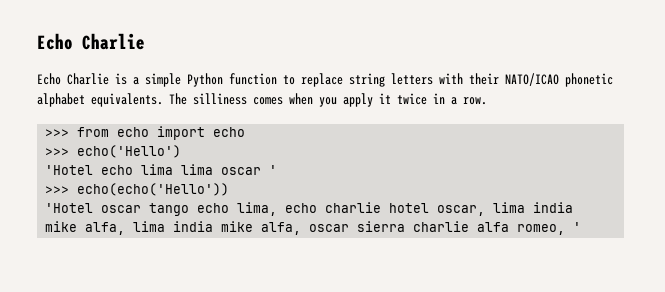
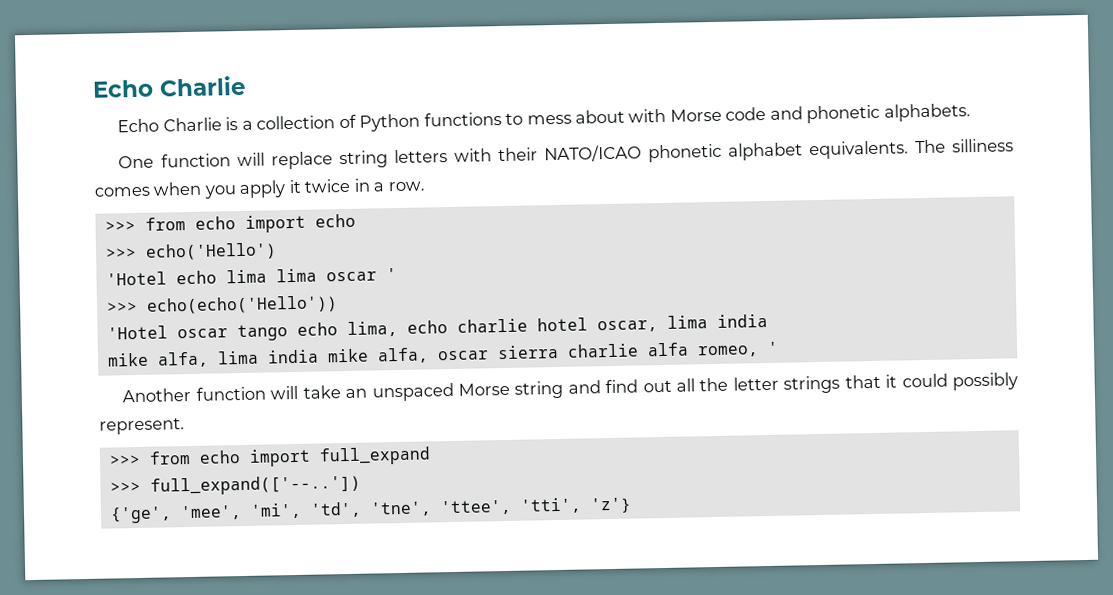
[145,73,295,87] simple Python function to -> [256,103,971,132] [118,152,265,169] collection of Python functions to mess about with Morse code and phonetic alphabets. // One function will
(582, 227) none -> [122,372,1018,403] [99,418,185,435] [108,446,431,467] [109,474,361,496] [109,497,632,524] // Another function will take an unspaced Morse string and find out all the letter strings that it could possibly represent. // >>> from echo import full_expand // >>> full_expand(['--..']) // {'ge', 'mee', 'mi', 'td', 'tne', 'ttee', 'tti', 'z'}

